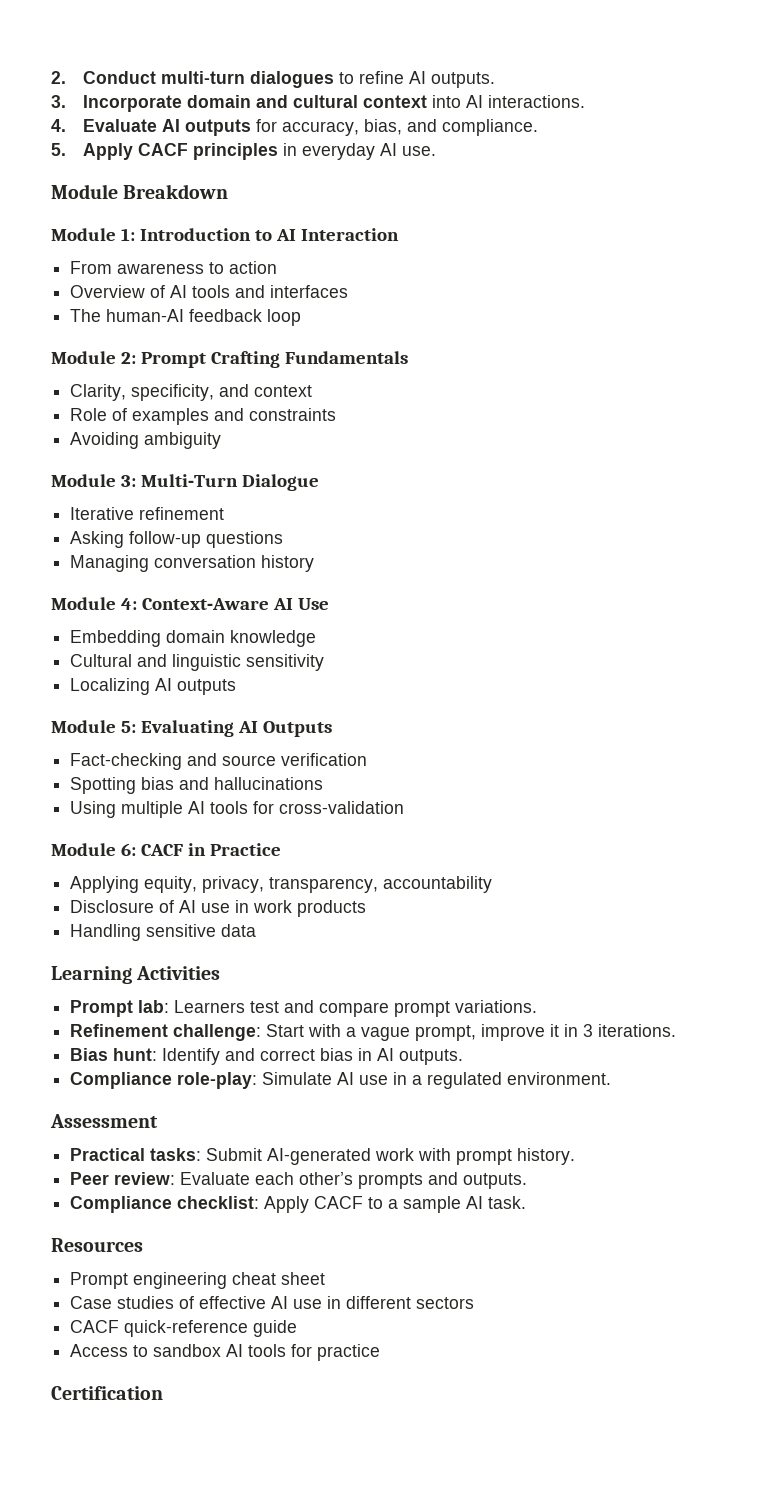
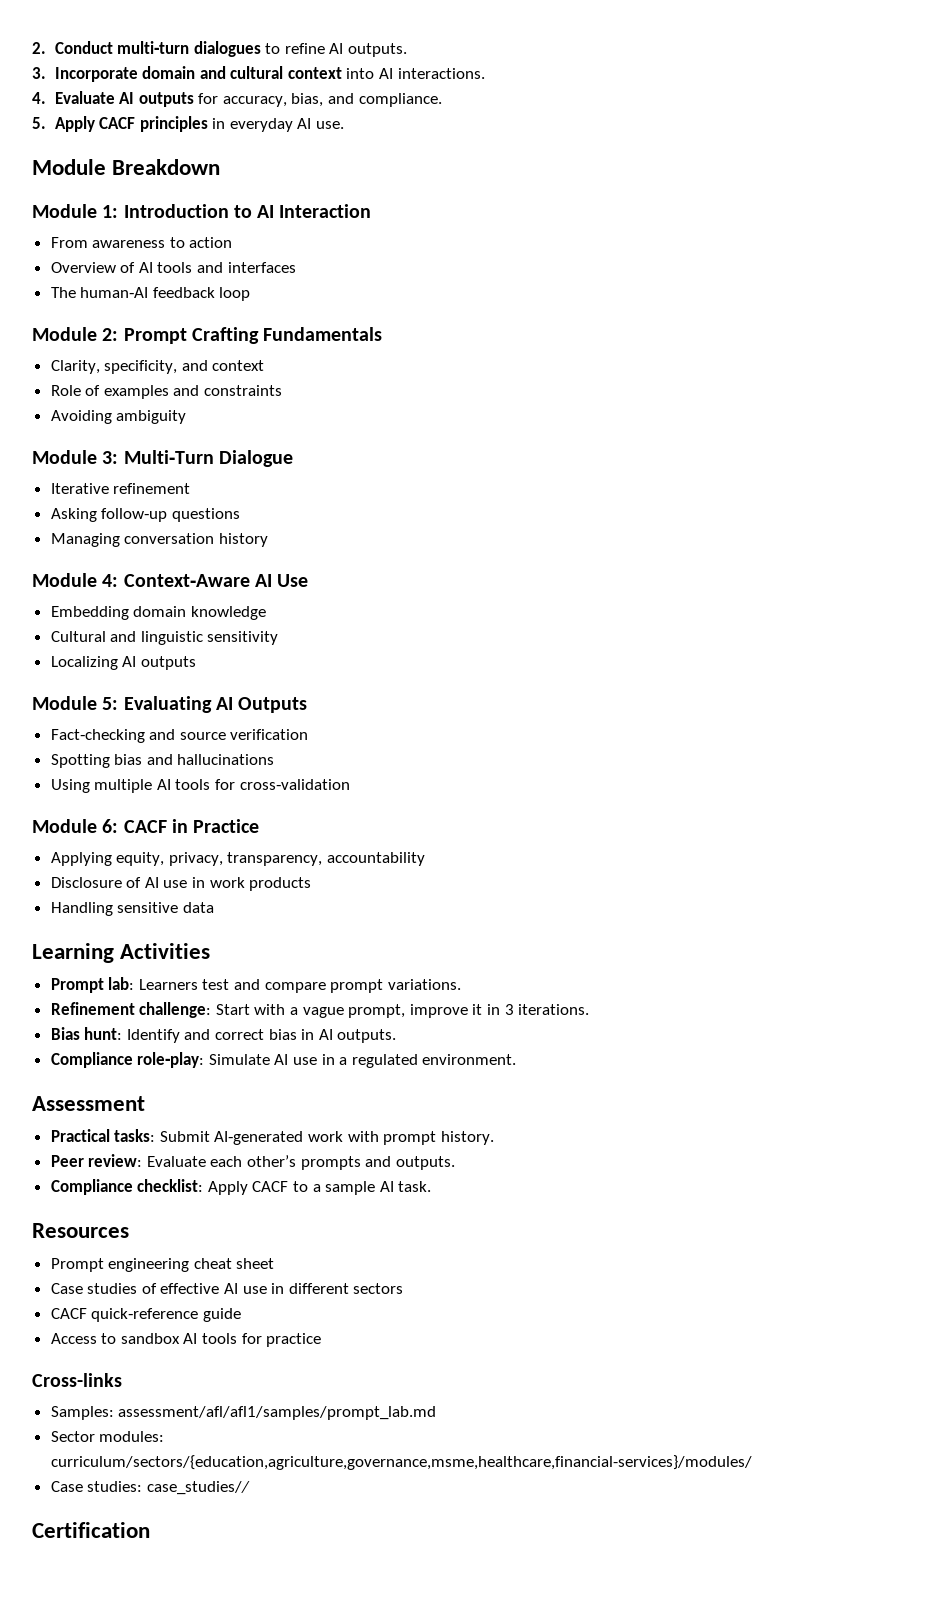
(381, 1352) none -> [32,1373,122,1387] [50,1406,437,1420] [50,1431,165,1442] [50,1455,752,1470] [50,1481,250,1495] // Cross-links // Samples: assessment/afl/afl1/samples/prompt_lab.md // Sector modules: curriculum/sectors/{education,agriculture,governance,msme,healthcare,financial-services}/modules/ // Case studies: case_studies//

